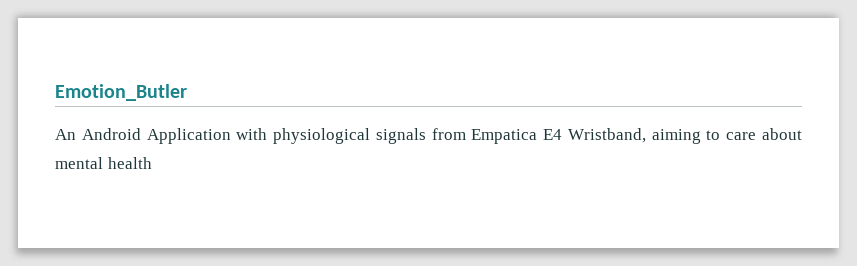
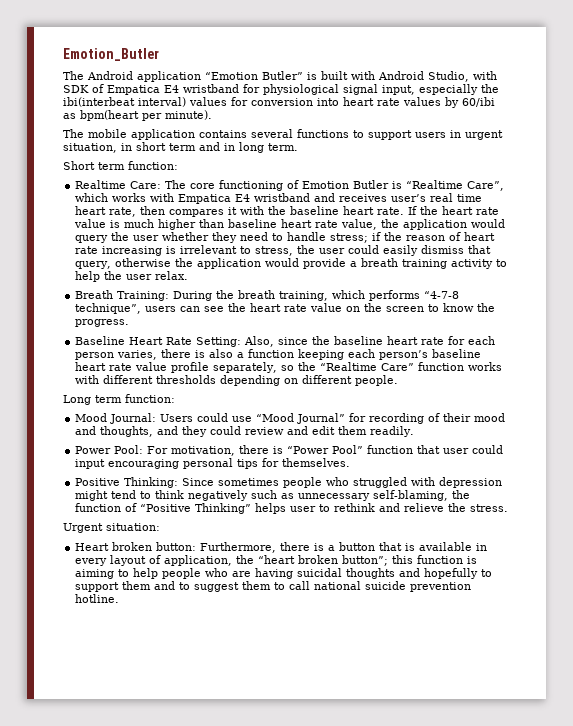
[55,128,802,144] [55,157,152,169] An Android Application with physiological signals from Empatica E4 Wristband, aiming to care about mental health -> [63,71,497,82] [63,84,499,95] [63,97,495,108] [63,110,212,121] [63,129,503,140] [63,142,298,153] [63,161,178,170] [75,180,505,191] [75,193,483,204] [75,206,500,217] [74,219,506,230] [75,232,496,243] [75,245,492,256] [75,258,508,269] [75,271,189,282] [75,290,460,301] [75,303,496,314] [75,319,130,327] [75,336,496,347] [75,349,482,360] [75,362,503,373] [75,375,399,386] [63,394,175,405] [75,413,506,424] [75,426,415,437] [75,445,504,456] [75,458,351,469] [75,477,503,488] [75,490,471,501] [75,503,509,514] [63,523,160,533] [75,542,488,553] [75,555,478,566] [75,568,493,579] [75,581,472,592] [75,594,120,603] The Android application “Emotion Butler” is built with Android Studio, with SDK of Empatica E4 wristband for physiological signal input, especially the ibi(interbeat interval) values for conversion into heart rate values by 60/ibi as bpm(heart per minute). // The mobile application contains several functions to support users in urgent situation, in short term and in long term. // Short term function: // Realtime Care: The core functioning of Emotion Butler is “Realtime Care”, which works with Empatica E4 wristband and receives user’s real time heart rate, then compares it with the baseline heart rate. If the heart rate value is much higher than baseline heart rate value, the application would query the user whether they need to handle stress; if the reason of heart rate increasing is irrelevant to stress, the user could easily dismiss that query, otherwise the application would provide a breath training activity to help the user relax. // Breath Training: During the breath training, which performs “4-7-8 technique”, users can see the heart rate value on the screen to know the progress. // Baseline Heart Rate Setting: Also, since the baseline heart rate for each person varies, there is also a function keeping each person’s baseline heart rate value profile separately, so the “Realtime Care” function works with different thresholds depending on different people. // Long term function: // Mood Journal: Users could use “Mood Journal” for recording of their mood and thoughts, and they could review and edit them readily. // Power Pool: For motivation, there is “Power Pool” function that user could input encouraging personal tips for themselves. // Positive Thinking: Since sometimes people who struggled with depression might tend to think negatively such as unnecessary self-blaming, the function of “Positive Thinking” helps user to rethink and relieve the stress. // Urgent situation: // Heart broken button: Furthermore, there is a button that is available in every layout of application, the “heart broken button”; this function is aiming to help people who are having suicidal thoughts and hopefully to support them and to suggest them to call national suicide prevention hotline.

